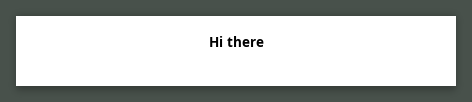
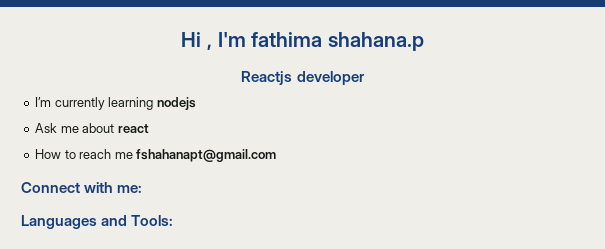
[226,36,264,47] there -> [206,32,424,51] [241,71,365,85] [35,97,196,110] [35,123,149,133] [35,149,277,162] [21,182,143,193] [21,215,174,229] , I'm fathima shahana.p // Reactjs developer // I’m currently learning nodejs // Ask me about react // How to reach me fshahanapt@gmail.com // Connect with me: // Languages and Tools:

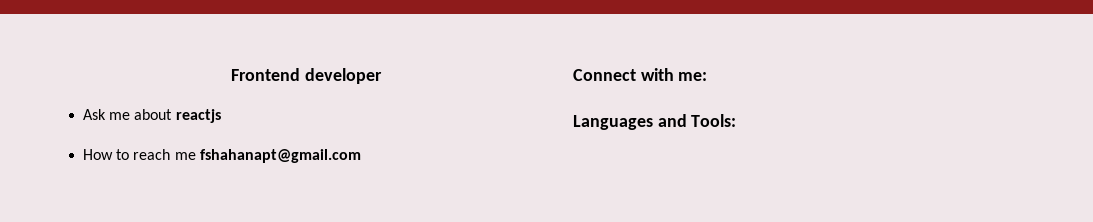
[181,32,424,51] [241,71,365,85] [35,97,196,110] Hi , I'm fathima shahana.p // Reactjs developer // I’m currently learning nodejs -> [231,68,382,84] Frontend developer
[117,124,149,133] react -> [175,109,221,123] reactjs

